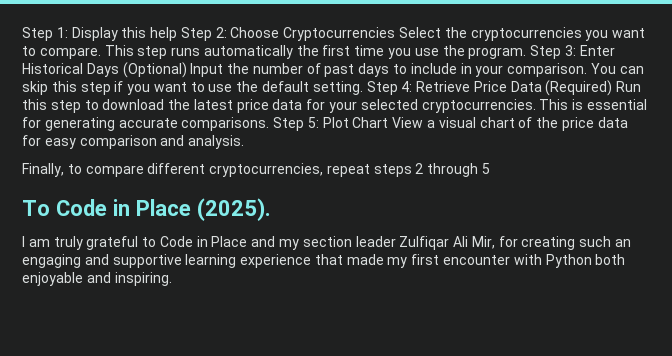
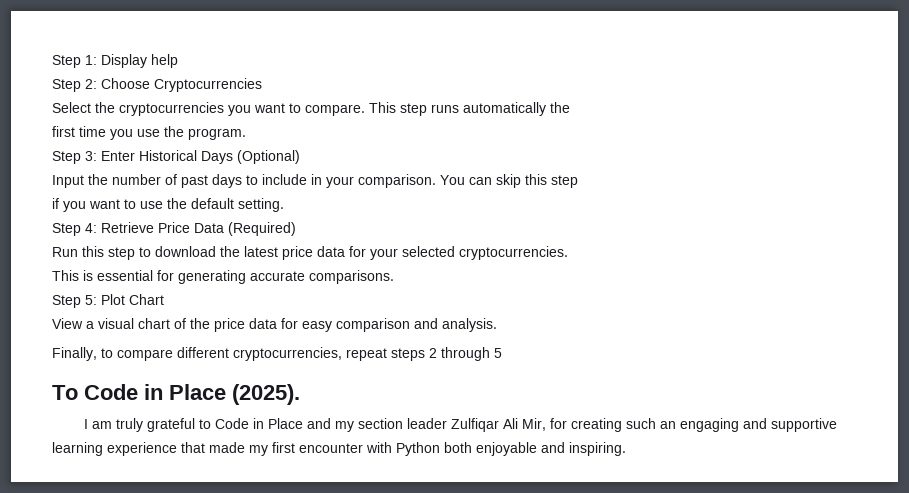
[121,27,147,38] this -> (147, 61) none
(178, 34) none -> (178, 61) //
(396, 34) none -> (262, 85) //
(319, 50) none -> (570, 107) //
(527, 53) none -> (246, 134) //
(187, 70) none -> (300, 157) //
(111, 88) none -> (578, 181) //
(363, 88) none -> (284, 205) //
(613, 88) none -> (296, 229) //
(536, 106) none -> (568, 253) //
(270, 124) none -> (394, 277) //
(389, 122) none -> (164, 299) //

